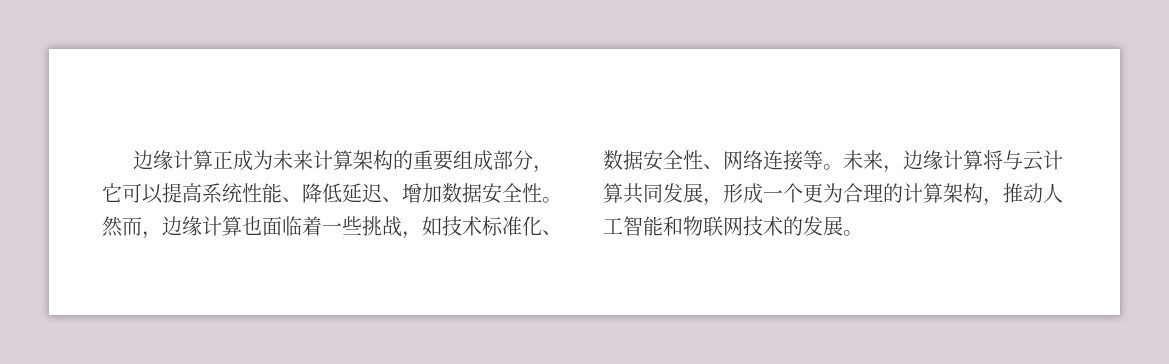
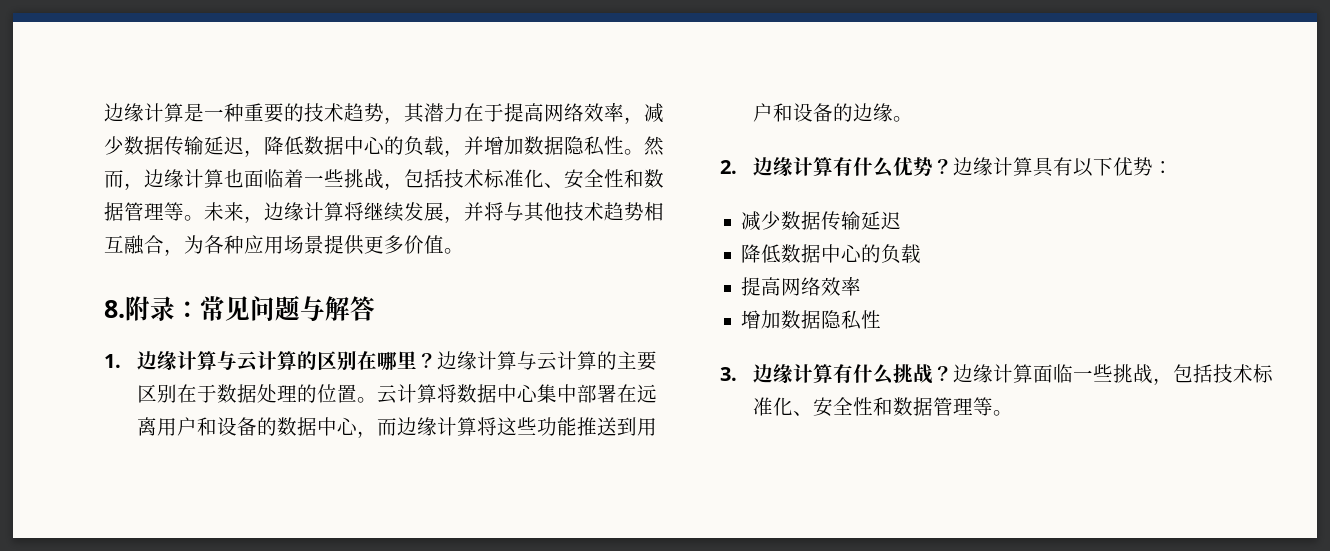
[133,150,554,173] [102,183,522,204] 边缘计算正成为未来计算架构的重要组成部分，它可以提高系统性能、降低延迟、增加数据安全 -> [104,103,664,124] [104,136,605,157] 边缘计算是一种重要的技术趋势，其潜力在于提高网络效率，减少数据传输延迟，降低数据中心的负载，并增加数据隐私
[422,216,562,236] [603,150,803,171] 如技术标准化、数据安全性、网络连接 -> [404,169,664,189] [104,202,164,221] 包括技术标准化、安全性和数据管理
[1003,150,1063,171] [603,183,1063,206] [603,216,843,236] 与云计算共同发展，形成一个更为合理的计算架构，推动人工智能和物联网技术的发展 -> [364,202,664,223] [104,235,464,256] [104,295,375,321] [104,351,658,372] [137,384,658,404] [137,417,658,438] [753,103,914,122] [720,157,1174,177] [741,211,902,231] [741,244,922,264] [741,277,862,296] [741,310,882,330] [720,364,1275,385] [753,397,994,417] 继续发展，并将与其他技术趋势相互融合，为各种应用场景提供更多价值。 // 8.附录：常见问题与解答 // 1.边缘计算与云计算的区别在哪里？边缘计算与云计算的主要区别在于数据处理的位置。云计算将数据中心集中部署在远离用户和设备的数据中心，而边缘计算将这些功能推送到用户和设备的边缘。 // 2.边缘计算有什么优势？边缘计算具有以下优势： // 减少数据传输延迟 // 降低数据中心的负载 // 提高网络效率 // 增加数据隐私性 // 3.边缘计算有什么挑战？边缘计算面临一些挑战，包括技术标准化、安全性和数据管理等

